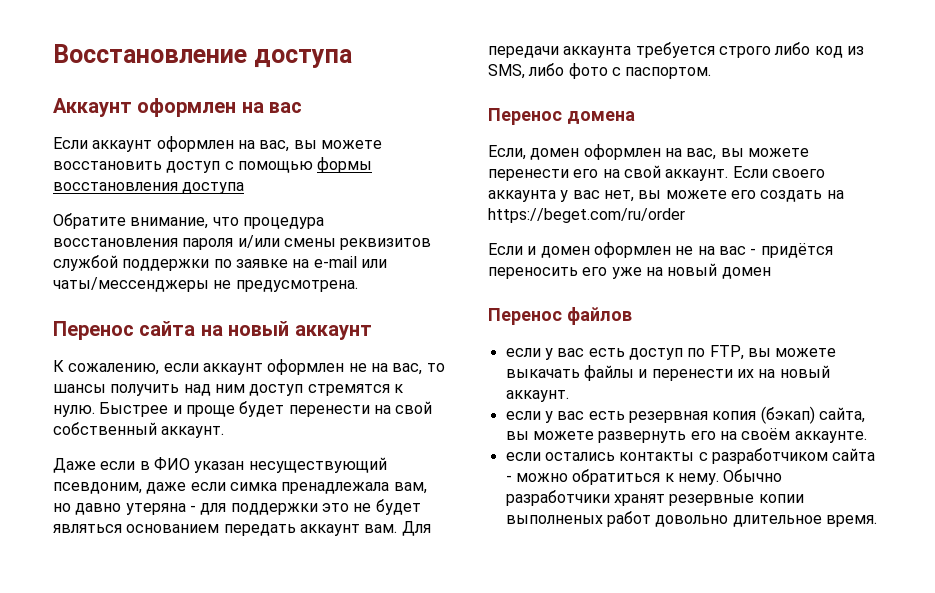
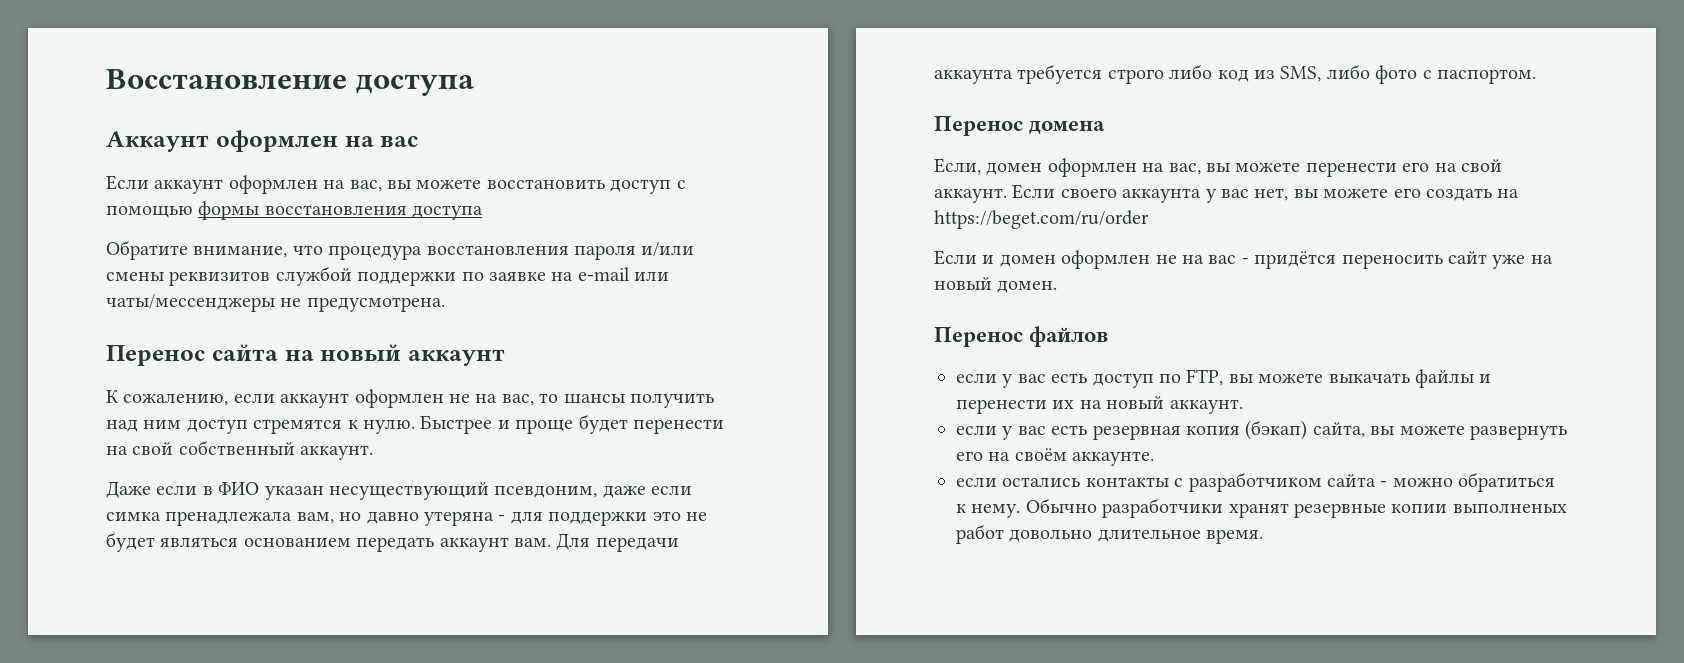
[582,267,608,276] его -> [1448,251,1487,264] сайт
[721,267,771,279] домен -> [997,280,1058,293] домен.

